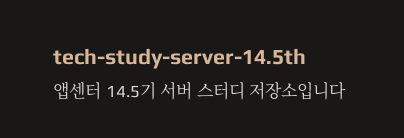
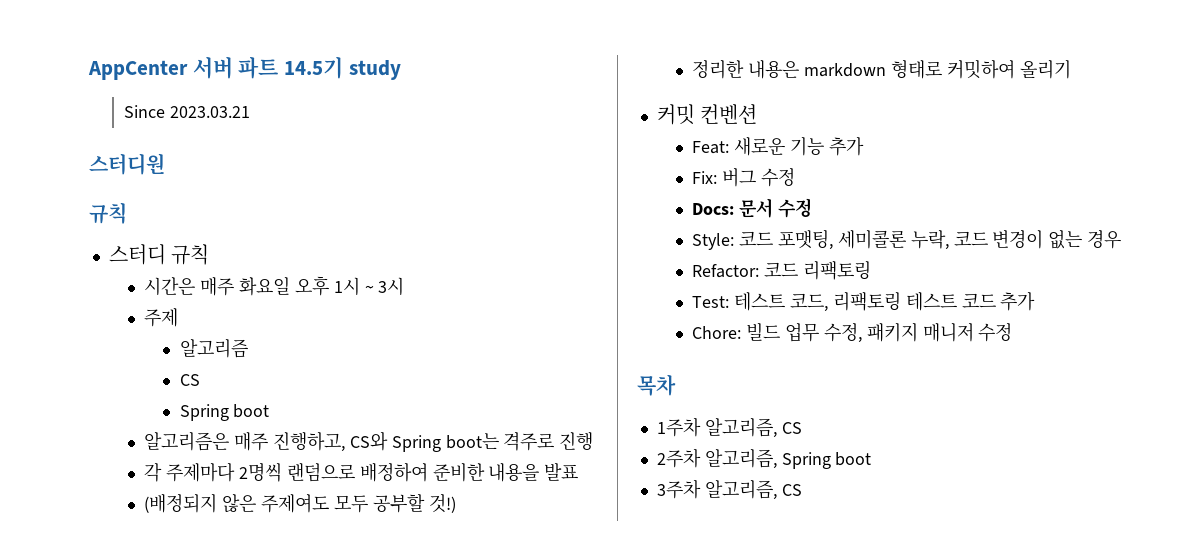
[53,48,306,69] [53,81,347,100] tech-study-server-14.5th // 앱센터 14.5기 서버 스터디 저장소입니다 -> [88,56,401,80] [124,105,251,118] [89,153,165,175] [89,202,127,224] [108,244,210,265] [144,276,405,296] [144,308,179,327] [179,339,248,358] [179,374,200,386] [179,404,270,421] [144,431,594,452] [144,462,579,482] [144,493,456,513] [692,59,1071,79] [656,104,758,125] [692,137,864,156] [692,168,795,187] [692,198,812,218] [692,229,1122,250] [692,261,871,280] [692,292,1036,312] [692,322,1013,343] [637,374,676,396] [656,417,802,438] [656,448,872,469] [656,479,802,500] AppCenter 서버 파트 14.5기 study // Since 2023.03.21 // 스터디원 // 규칙 // 스터디 규칙 // 시간은 매주 화요일 오후 1시 ~ 3시 // 주제 // 알고리즘 // CS // Spring boot // 알고리즘은 매주 진행하고, CS와 Spring boot는 격주로 진행 // 각 주제마다 2명씩 랜덤으로 배정하여 준비한 내용을 발표 // (배정되지 않은 주제여도 모두 공부할 것!) // 정리한 내용은 markdown 형태로 커밋하여 올리기 // 커밋 컨벤션 // Feat: 새로운 기능 추가 // Fix: 버그 수정 // Docs: 문서 수정 // Style: 코드 포맷팅, 세미콜론 누락, 코드 변경이 없는 경우 // Refactor: 코드 리팩토링 // Test: 테스트 코드, 리팩토링 테스트 코드 추가 // Chore: 빌드 업무 수정, 패키지 매니저 수정 // 목차 // 1주차 알고리즘, CS // 2주차 알고리즘, Spring boot // 3주차 알고리즘, CS

